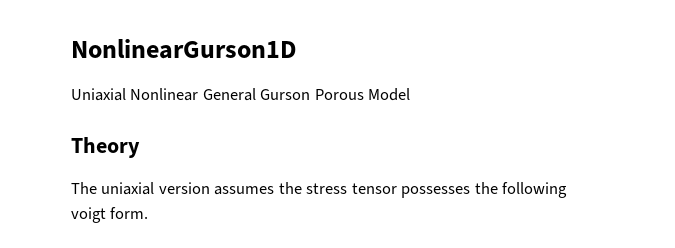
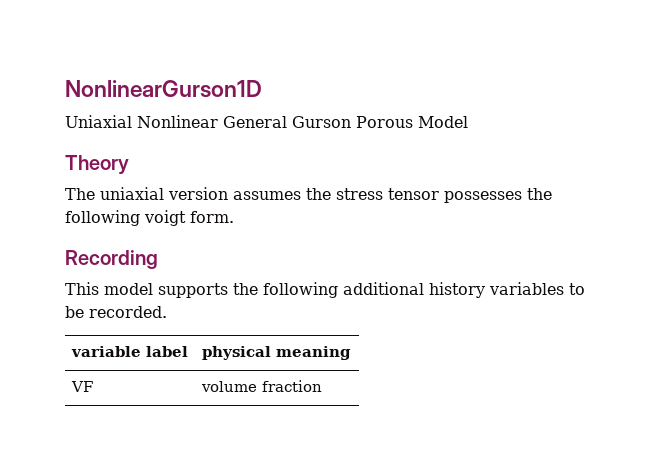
(149, 213) none -> [65,250,158,269] [65,282,585,298] [65,306,167,318] [70,346,188,357] [201,346,351,360] [70,381,93,392] [200,380,322,392] // Recording // This model supports the following additional history variables to be recorded. // variable label | physical meaning // VF | volume fraction

